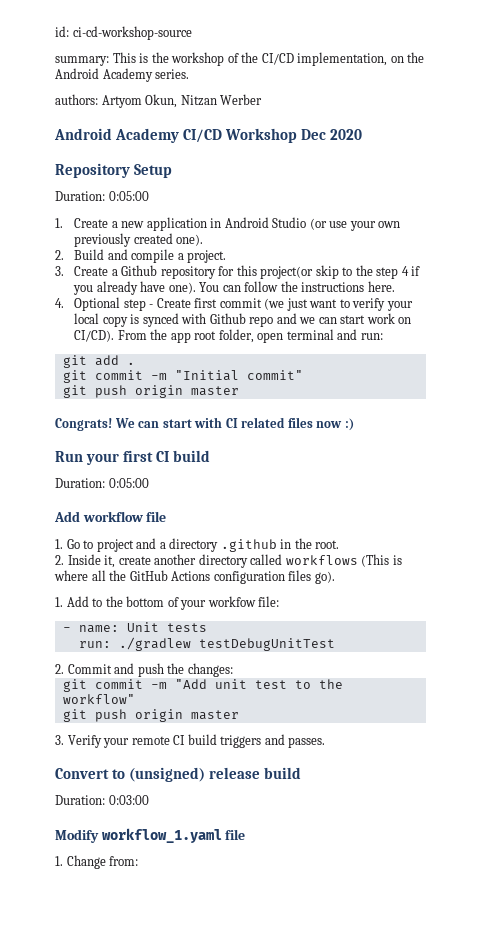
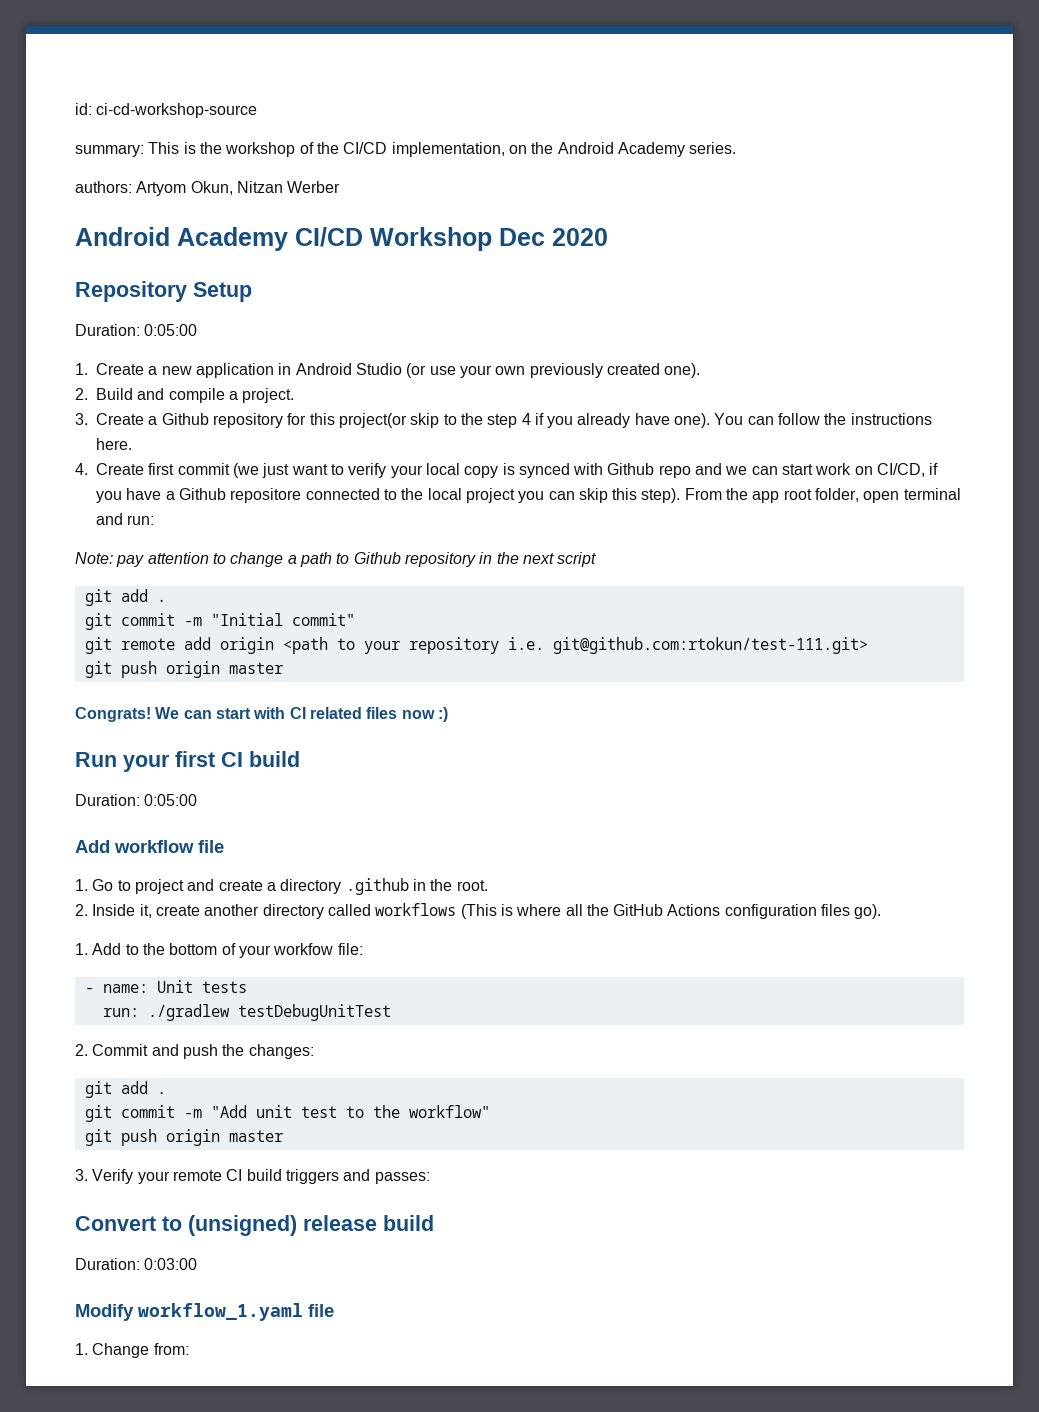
[74,297,154,311] Optional step - -> (88, 469) none
[74,330,115,342] CI/CD). -> [877,463,939,477] [96,488,681,503] CI/CD, if you have a Github repositore connected to the local project you can skip this step).
(383, 336) none -> [75,552,597,567] // Note: pay attention to change a path to Github repository in the next script
(303, 375) none -> [84,637,868,654] // git remote add origin <path to your repository i.e. git@github.com:rtokun/test-111.git>
(157, 543) none -> [218,880,263,891] create
(233, 670) none -> [84,1081,166,1098] // git add .
[288,737,326,748] passes. -> [374,1172,430,1184] passes:

